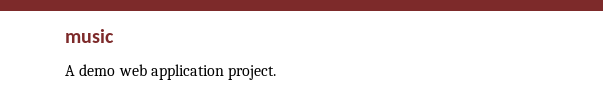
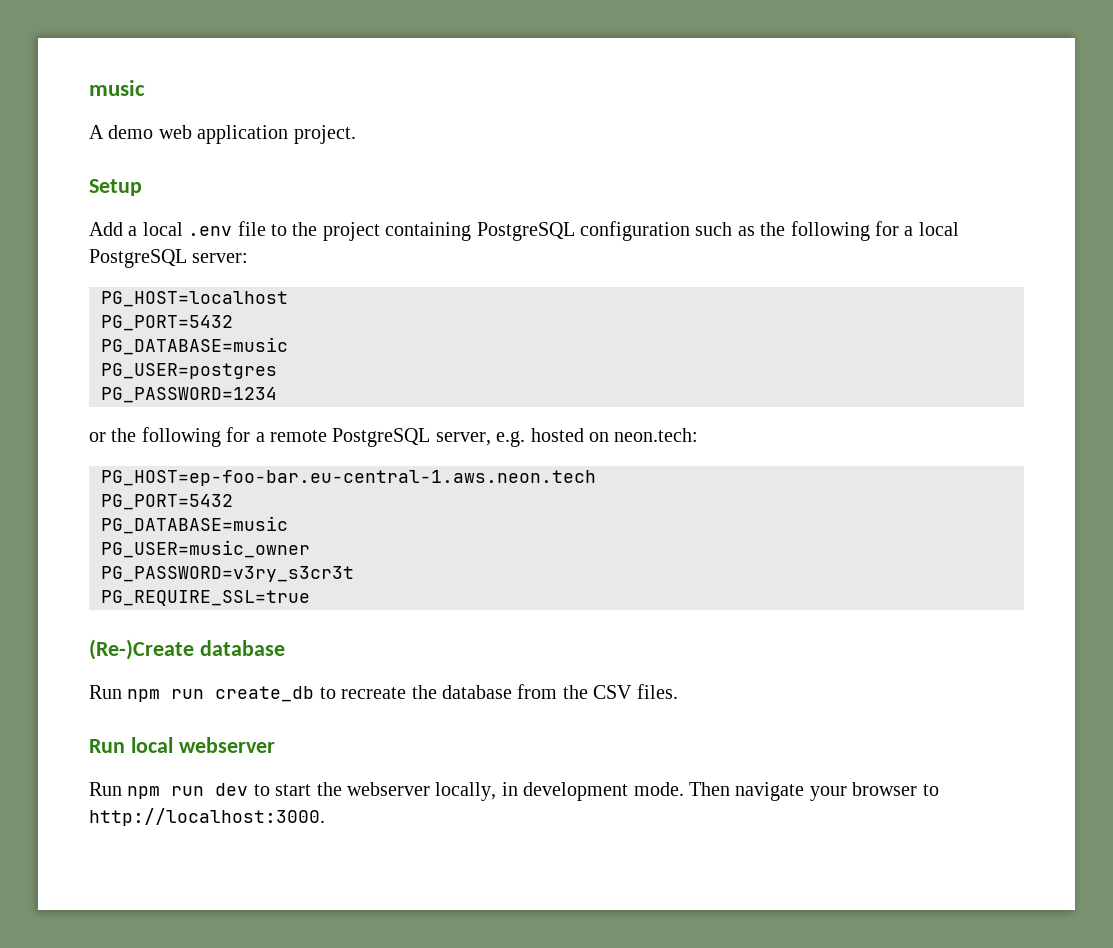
(277, 72) none -> [89,179,142,196] [89,221,959,241] [89,249,249,268] [101,291,288,307] [101,315,233,331] [101,337,288,355] [101,363,277,379] [101,387,277,403] [89,427,699,447] [101,470,596,486] [101,494,233,510] [101,516,288,534] [101,540,310,558] [101,566,354,582] [101,590,310,606] [89,639,285,660] [89,684,678,702] [89,737,275,753] [89,782,939,801] [89,808,325,826] // Setup // Add a local .env file to the project containing PostgreSQL configuration such as the following for a local PostgreSQL server: // PG_HOST=localhost // PG_PORT=5432 // PG_DATABASE=music // PG_USER=postgres // PG_PASSWORD=1234 // or the following for a remote PostgreSQL server, e.g. hosted on neon.tech: // PG_HOST=ep-foo-bar.eu-central-1.aws.neon.tech // PG_PORT=5432 // PG_DATABASE=music // PG_USER=music_owner // PG_PASSWORD=v3ry_s3cr3t // PG_REQUIRE_SSL=true // (Re-)Create database // Run npm run create_db to recreate the database from the CSV files. // Run local webserver // Run npm run dev to start the webserver locally, in development mode. Then navigate your browser to http://localhost:3000.

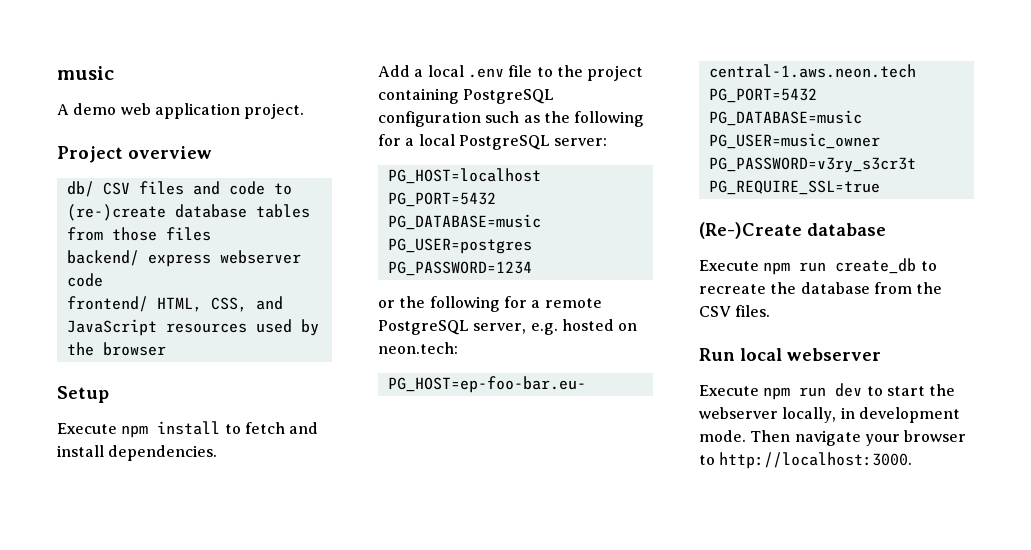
[89,179,142,196] Setup -> [57,146,212,163] [66,181,292,197] [66,204,310,221] [66,227,211,241] [66,250,301,267] [66,273,103,287] [66,296,283,312] [66,319,319,336] [66,342,166,356] [57,386,109,403] [57,421,319,438] [57,445,218,461] Project overview // db/ CSV files and code to (re-)create database tables from those files // backend/ express webserver code // frontend/ HTML, CSS, and JavaScript resources used by the browser // Setup // Execute npm install to fetch and install dependencies.
[89,685,122,699] Run -> [699,260,759,271] Execute
[89,782,122,796] Run -> [699,385,759,396] Execute

